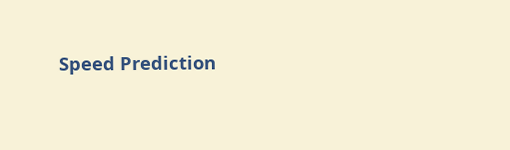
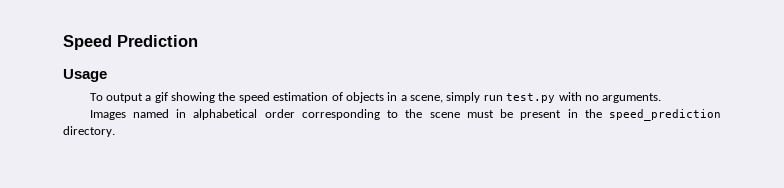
(216, 63) none -> [63,69,107,82] [89,92,662,103] [89,109,722,121] [63,126,115,137] // Usage // To output a gif showing the speed estimation of objects in a scene, simply run test.py with no arguments. // Images named in alphabetical order corresponding to the scene must be present in the speed_prediction directory.

